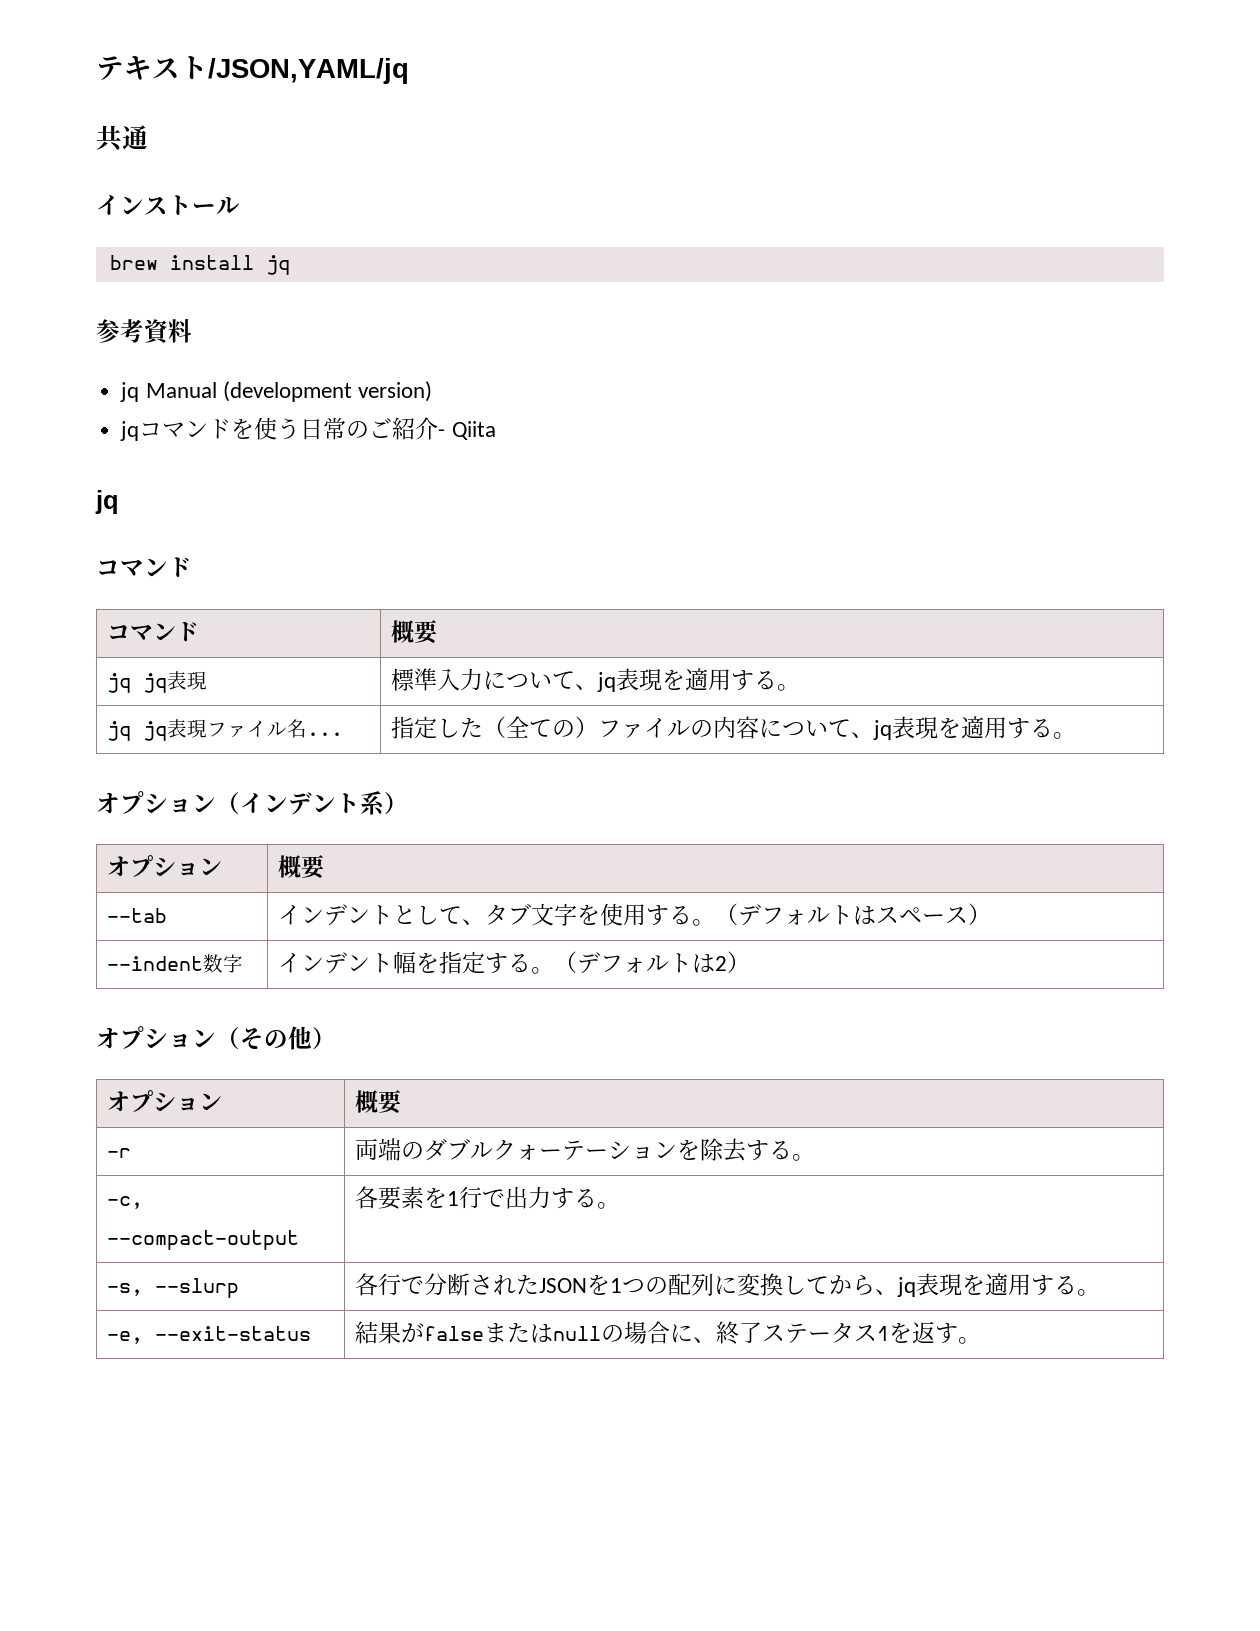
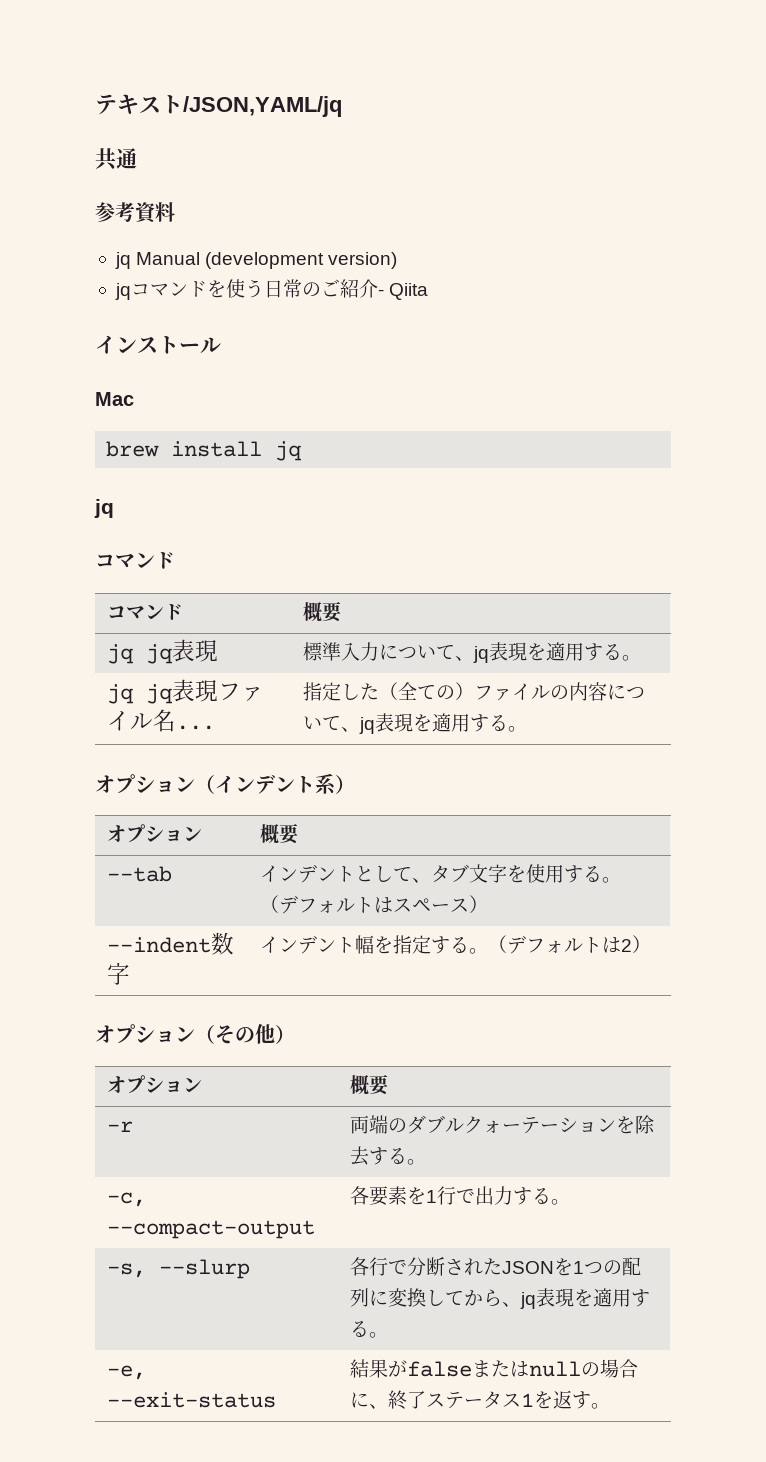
[96,195,240,215] [109,255,290,275] // インストール // brew install jq -> (137, 158) none
(496, 430) none -> [95,335,221,354] [95,392,134,406] [106,441,303,461] // インストール // Mac // brew install jq

